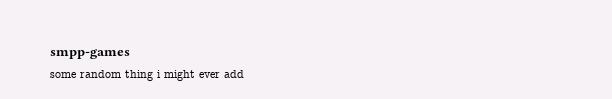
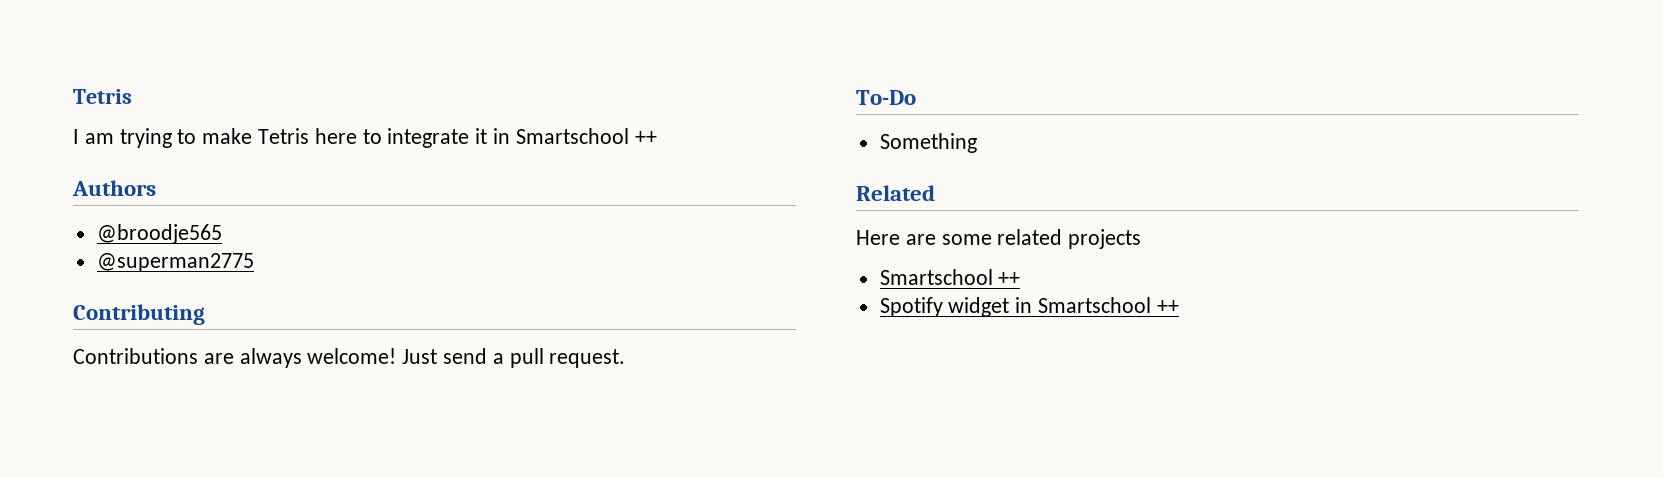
[50,49,130,59] [50,70,244,81] smpp-games // some random thing i might ever add -> [73,89,132,104] [73,128,657,148] [72,180,156,196] [96,224,222,244] [96,253,254,272] [73,304,205,325] [73,348,626,368] [856,90,916,105] [879,133,977,153] [856,185,935,201] [856,229,1142,249] [879,269,1021,285] [879,297,1179,317] Tetris // I am trying to make Tetris here to integrate it in Smartschool ++ // Authors // @broodje565 // @superman2775 // Contributing // Contributions are always welcome! Just send a pull request. // To-Do // Something // Related // Here are some related projects // Smartschool ++ // Spotify widget in Smartschool ++

